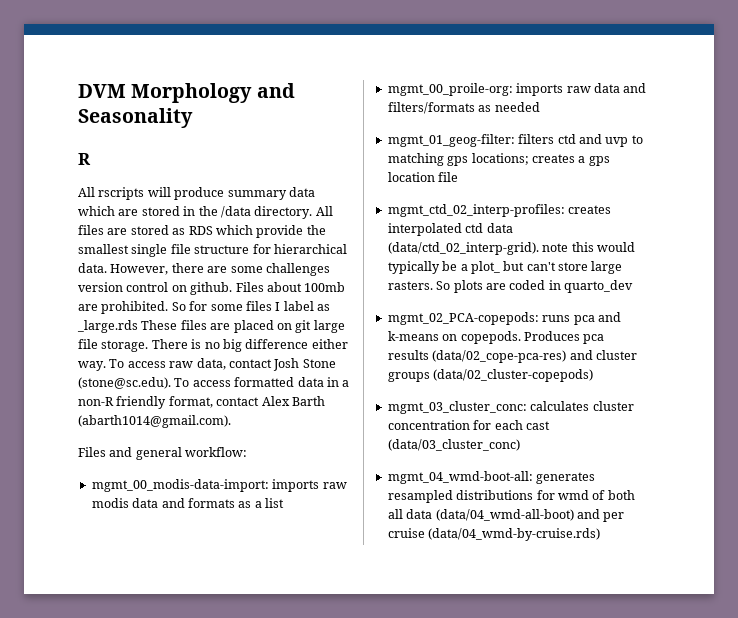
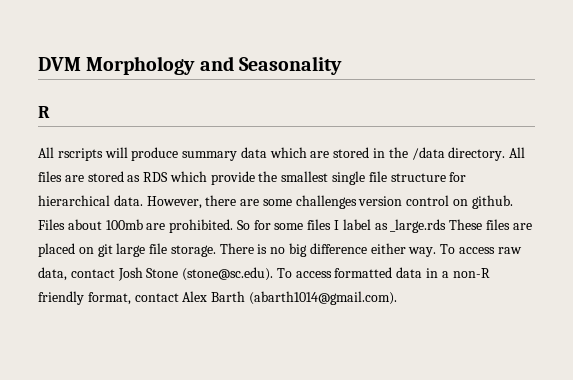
[78,447,248,460] [91,479,347,492] [91,498,284,508] [387,83,647,96] [387,102,540,114] [387,134,643,147] [387,153,610,166] [387,172,459,182] [387,204,612,217] [387,223,513,236] [387,242,635,255] [387,261,623,274] [387,280,633,293] [387,312,621,325] [387,331,605,344] [387,350,637,363] [387,369,594,382] [387,401,634,414] [387,420,550,430] [387,439,520,451] [387,471,596,484] [387,490,635,503] [387,509,625,522] [387,528,601,541] // Files and general workflow: // mgmt_00_modis-data-import: imports raw modis data and formats as a list // mgmt_00_proile-org: imports raw data and filters/formats as needed // mgmt_01_geog-filter: filters ctd and uvp to matching gps locations; creates a gps location file // mgmt_ctd_02_interp-profiles: creates interpolated ctd data (data/ctd_02_interp-grid). note this would typically be a plot_ but can't store large rasters. So plots are coded in quarto_dev // mgmt_02_PCA-copepods: runs pca and k-means on copepods. Produces pca results (data/02_cope-pca-res) and cluster groups (data/02_cluster-copepods) // mgmt_03_cluster_conc: calculates cluster concentration for each cast (data/03_cluster_conc) // mgmt_04_wmd-boot-all: generates resampled distributions for wmd of both all data (data/04_wmd-all-boot) and per cruise (data/04_wmd-by-cruise.rds) -> (397, 298) none

